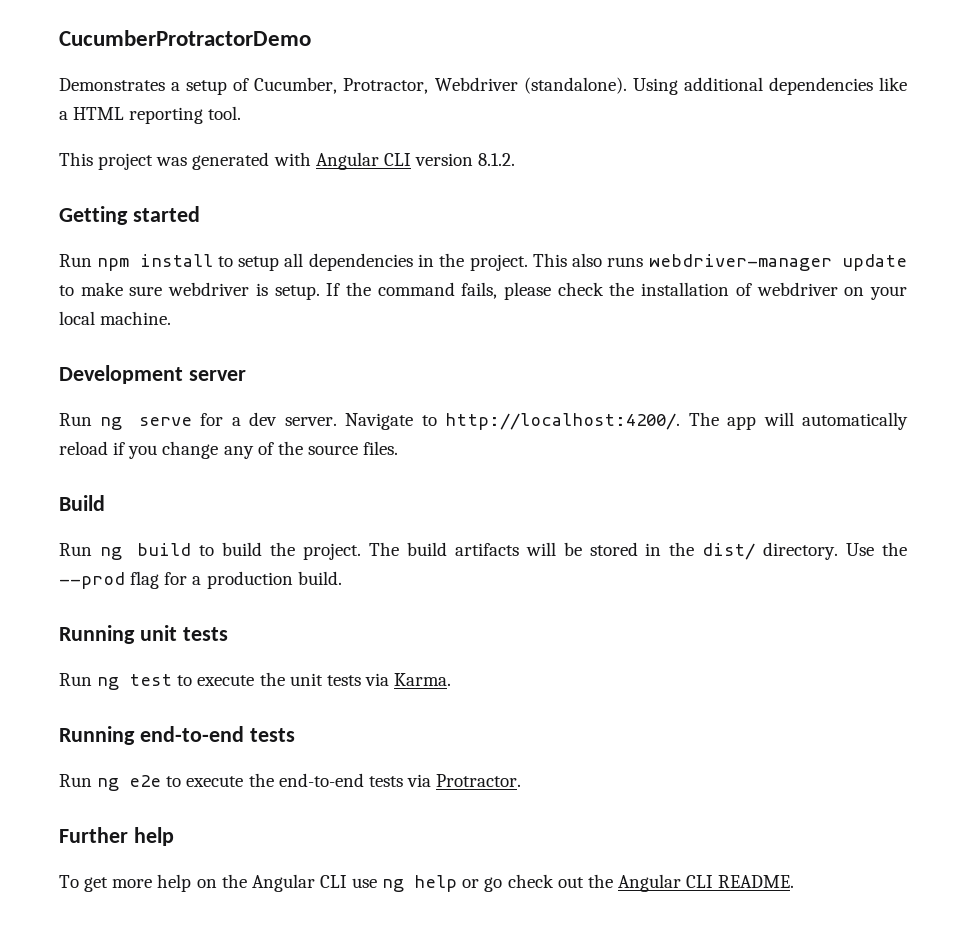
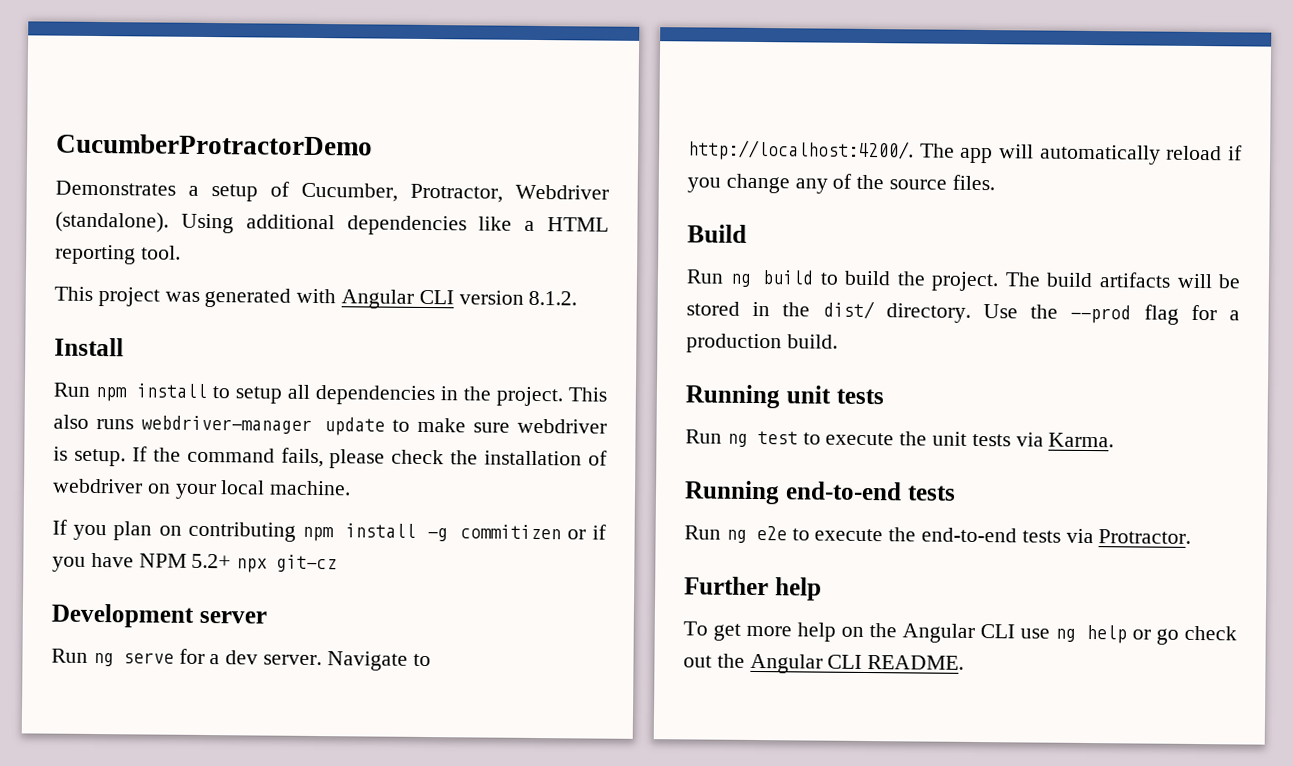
[59,206,200,225] Getting started -> [54,337,124,357] Install
(172, 318) none -> [52,519,607,542] [52,552,338,573] // If you plan on contributing npm install -g commitizen or if you have NPM 5.2+ npx git-cz

